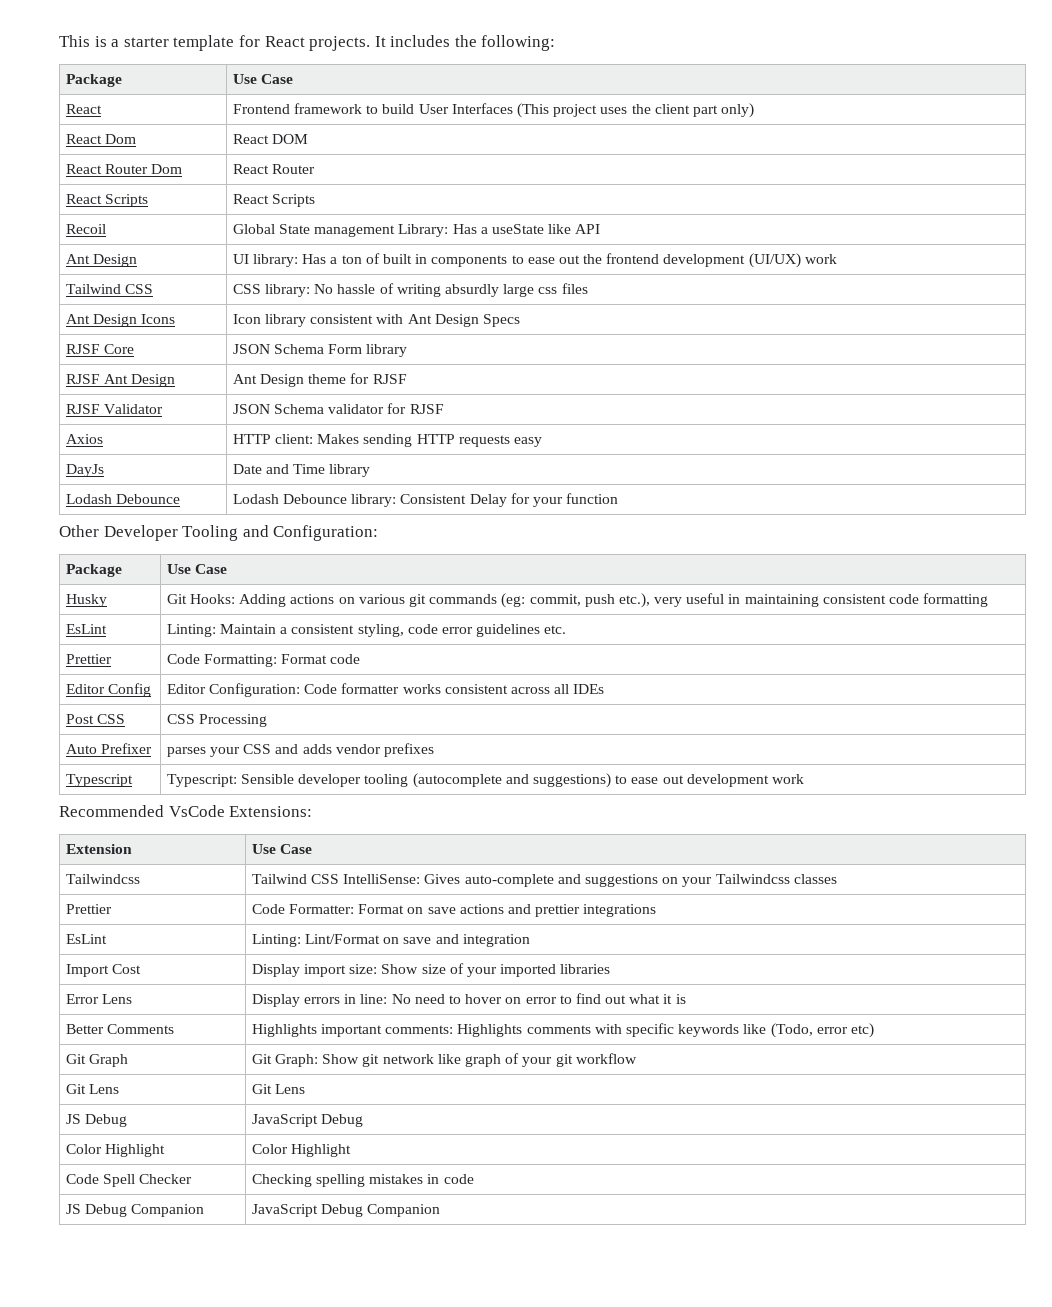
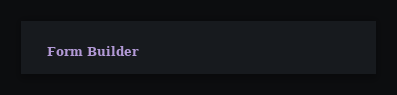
[59,35,556,51] [65,74,122,87] [232,74,294,84] [65,104,102,114] [232,103,755,118] [65,134,137,144] [232,134,309,144] [65,164,183,174] [232,164,316,174] [65,194,149,207] [232,194,316,207] [65,224,106,234] [232,224,601,237] [65,254,138,267] [232,253,837,268] [65,284,154,294] [232,283,588,297] [65,314,176,327] [232,314,521,327] [65,344,135,354] [232,344,408,357] [65,374,176,387] [232,373,407,387] [65,404,164,414] [232,403,444,414] [65,434,103,444] [232,434,543,447] [65,464,104,477] [232,464,371,477] [65,494,181,504] [232,493,619,507] [59,525,379,541] [65,564,122,577] [166,564,228,574] [65,594,107,607] [166,593,989,608] [65,624,107,634] [166,624,567,637] [65,654,112,664] [166,654,361,667] [65,683,152,697] [166,683,605,697] [65,714,126,724] [166,714,268,727] [65,743,153,754] [166,743,435,757] [65,774,133,787] [166,773,804,788] [59,805,313,817] [65,844,132,854] [251,844,313,854] [65,874,140,884] [251,874,837,887] [65,904,112,914] [251,904,657,917] [65,934,107,944] [251,934,530,947] [65,964,142,977] [251,963,611,977] [65,994,133,1004] [251,993,686,1007] [65,1024,175,1034] [251,1023,874,1038] [65,1054,129,1067] [251,1053,637,1067] [65,1084,120,1094] [251,1084,306,1094] [65,1114,128,1127] [251,1114,364,1127] [65,1144,166,1157] [251,1144,352,1157] [65,1174,193,1187] [251,1174,474,1187] [65,1204,205,1217] [251,1204,441,1217] This is a starter template for React projects. It includes the following: // Package | Use Case // React | Frontend framework to build User Interfaces (This project uses the client part only) // React Dom | React DOM // React Router Dom | React Router // React Scripts | React Scripts // Recoil | Global State management Library: Has a useState like API // Ant Design | UI library: Has a ton of built in components to ease out the frontend development (UI/UX) work // Tailwind CSS | CSS library: No hassle of writing absurdly large css files // Ant Design Icons | Icon library consistent with Ant Design Specs // RJSF Core | JSON Schema Form library // RJSF Ant Design | Ant Design theme for RJSF // RJSF Validator | JSON Schema validator for RJSF // Axios | HTTP client: Makes sending HTTP requests easy // DayJs | Date and Time library // Lodash Debounce | Lodash Debounce library: Consistent Delay for your function // Other Developer Tooling and Configuration: // Package | Use Case // Husky | Git Hooks: Adding actions on various git commands (eg: commit, push etc.), very useful in maintaining consistent code formatting // EsLint | Linting: Maintain a consistent styling, code error guidelines etc. // Prettier | Code Formatting: Format code // Editor Config | Editor Configuration: Code formatter works consistent across all IDEs // Post CSS | CSS Processing // Auto Prefixer | parses your CSS and adds vendor prefixes // Typescript | Typescript: Sensible developer tooling (autocomplete and suggestions) to ease out development work // Recommended VsCode Extensions: // Extension | Use Case // Tailwindcss | Tailwind CSS IntelliSense: Gives auto-complete and suggestions on your Tailwindcss classes // Prettier | Code Formatter: Format on save actions and prettier integrations // EsLint | Linting: Lint/Format on save and integration // Import Cost | Display import size: Show size of your imported libraries // Error Lens | Display errors in line: No need to hover on error to find out what it is // Better Comments | Highlights important comments: Highlights comments with specific keywords like (Todo, error etc) // Git Graph | Git Graph: Show git network like graph of your git workflow // Git Lens | Git Lens // JS Debug | JavaScript Debug // Color Highlight | Color Highlight // Code Spell Checker | Checking spelling mistakes in code // JS Debug Companion | JavaScript Debug Companion -> [47,46,139,56] Form Builder

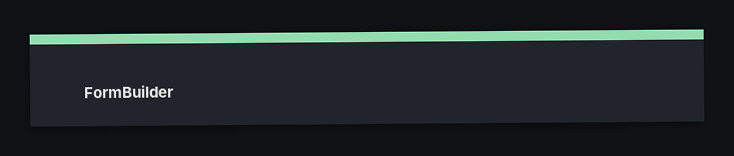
[47,46,139,56] Form Builder -> [84,84,174,99] FormBuilder

